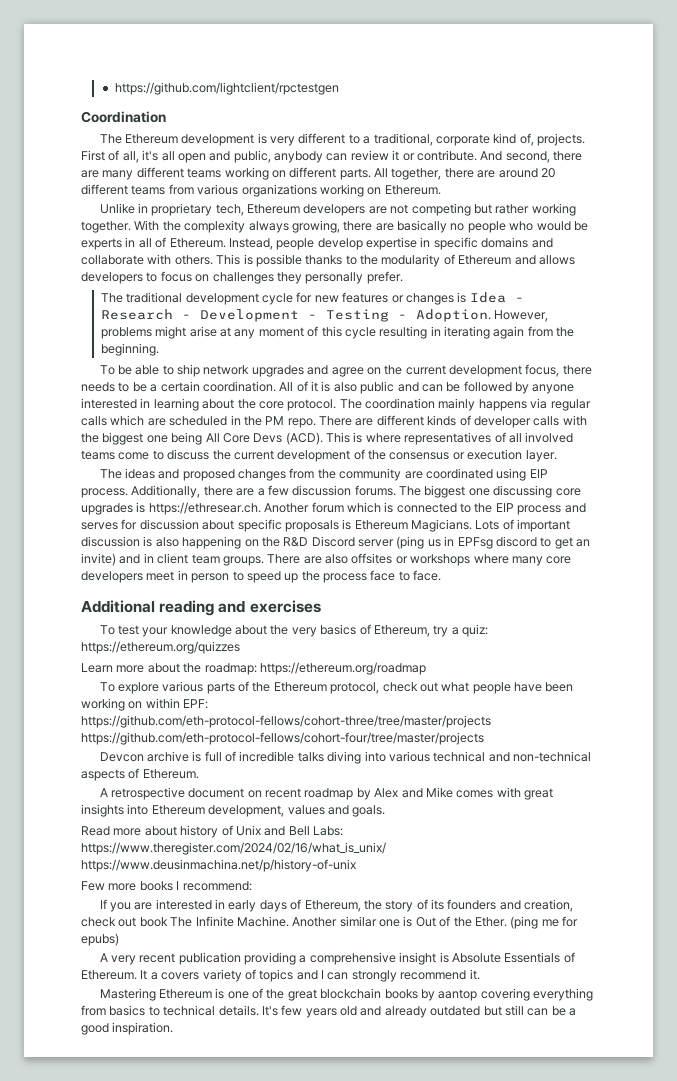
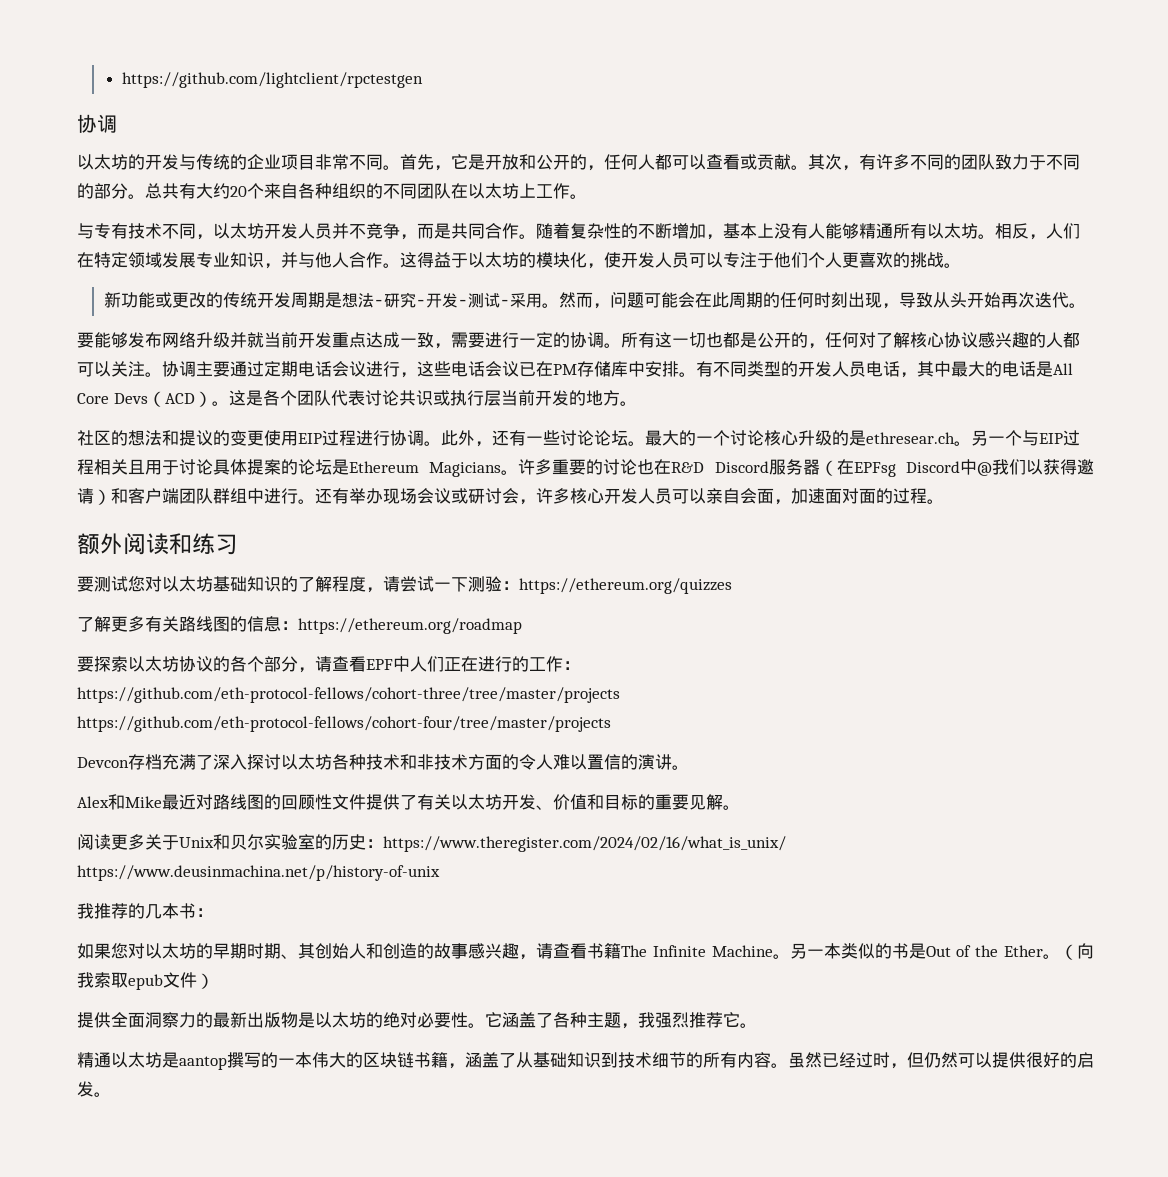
[81,111,166,123] [99,133,586,146] [81,150,582,163] [81,167,555,180] [81,184,441,197] [99,203,576,216] [81,220,588,233] [81,237,553,250] [81,254,575,267] [81,271,403,284] [100,292,524,305] [100,309,549,322] [100,326,575,339] [100,343,159,356] [99,364,592,377] [81,381,575,394] [81,398,591,411] [81,415,587,428] [81,432,574,445] [81,449,557,462] [99,468,548,481] [81,485,581,498] [81,502,586,515] [81,519,571,532] [81,536,590,549] [81,553,572,566] [81,570,442,583] [81,600,321,616] [99,624,489,637] [81,641,240,654] [81,662,426,675] [99,681,574,694] [81,698,209,711] [81,715,491,728] [81,732,484,745] [99,751,592,764] [81,768,199,781] [99,787,554,800] [81,804,386,817] [81,825,343,838] [81,842,386,855] [81,859,356,872] [81,881,252,891] [99,899,574,912] [81,916,578,929] [81,933,119,946] [99,952,575,965] [81,969,480,982] [99,988,594,1001] [81,1005,576,1018] [81,1022,174,1035] Coordination // The Ethereum development is very different to a traditional, corporate kind of, projects. First of all, it's all open and public, anybody can review it or contribute. And second, there are many different teams working on different parts. All together, there are around 20 different teams from various organizations working on Ethereum. // Unlike in proprietary tech, Ethereum developers are not competing but rather working together. With the complexity always growing, there are basically no people who would be experts in all of Ethereum. Instead, people develop expertise in specific domains and collaborate with others. This is possible thanks to the modularity of Ethereum and allows developers to focus on challenges they personally prefer. // The traditional development cycle for new features or changes is Idea - Research - Development - Testing - Adoption. However, problems might arise at any moment of this cycle resulting in iterating again from the beginning. // To be able to ship network upgrades and agree on the current development focus, there needs to be a certain coordination. All of it is also public and can be followed by anyone interested in learning about the core protocol. The coordination mainly happens via regular calls which are scheduled in the PM repo. There are different kinds of developer calls with the biggest one being All Core Devs (ACD). This is where representatives of all involved teams come to discuss the current development of the consensus or execution layer. // The ideas and proposed changes from the community are coordinated using EIP process. Additionally, there are a few discussion forums. The biggest one discussing core upgrades is https://ethresear.ch. Another forum which is connected to the EIP process and serves for discussion about specific proposals is Ethereum Magicians. Lots of important discussion is also happening on the R&D Discord server (ping us in EPFsg discord to get an invite) and in client team groups. There are also offsites or workshops where many core developers meet in person to speed up the process face to face. // Additional reading and exercises // To test your knowledge about the very basics of Ethereum, try a quiz: https://ethereum.org/quizzes // Learn more about the roadmap: https://ethereum.org/roadmap // To explore various parts of the Ethereum protocol, check out what people have been working on within EPF: https://github.com/eth-protocol-fellows/cohort-three/tree/master/projects https://github.com/eth-protocol-fellows/cohort-four/tree/master/projects // Devcon archive is full of incredible talks diving into various technical and non-technical aspects of Ethereum. // A retrospective document on recent roadmap by Alex and Mike comes with great insights into Ethereum development, values and goals. // Read more about history of Unix and Bell Labs: https://www.theregister.com/2024/02/16/what_is_unix/ https://www.deusinmachina.net/p/history-of-unix // Few more books I recommend: // If you are interested in early days of Ethereum, the story of its founders and creation, check out book The Infinite Machine. Another similar one is Out of the Ether. (ping me for epubs) // A very recent publication providing a comprehensive insight is Absolute Essentials of Ethereum. It a covers variety of topics and I can strongly recommend it. // Mastering Ethereum is one of the great blockchain books by aantop covering everything from basics to technical details. It's few years old and already outdated but still can be a good inspiration. -> [77,114,117,133] [77,154,1080,171] [77,183,587,199] [77,223,1080,240] [77,252,961,269] [103,292,1086,309] [77,332,1080,349] [77,361,1073,378] [77,390,637,407] [77,430,1080,447] [77,459,1094,477] [77,488,944,505] [77,533,238,555] [77,576,732,594] [77,616,522,634] [77,656,580,673] [77,687,620,703] [77,716,611,732] [77,754,689,770] [77,794,740,810] [77,834,786,852] [77,865,440,881] [77,903,213,919] [77,943,1094,960] [77,972,214,990] [77,1012,757,1029] [77,1052,1094,1070] [77,1081,111,1097] 协调 // 以太坊的开发与传统的企业项目非常不同。首先，它是开放和公开的，任何人都可以查看或贡献。其次，有许多不同的团队致力于不同的部分。总共有大约20个来自各种组织的不同团队在以太坊上工作。 // 与专有技术不同，以太坊开发人员并不竞争，而是共同合作。随着复杂性的不断增加，基本上没有人能够精通所有以太坊。相反，人们在特定领域发展专业知识，并与他人合作。这得益于以太坊的模块化，使开发人员可以专注于他们个人更喜欢的挑战。 // 新功能或更改的传统开发周期是想法-研究-开发-测试-采用。然而，问题可能会在此周期的任何时刻出现，导致从头开始再次迭代。 // 要能够发布网络升级并就当前开发重点达成一致，需要进行一定的协调。所有这一切也都是公开的，任何对了解核心协议感兴趣的人都可以关注。协调主要通过定期电话会议进行，这些电话会议已在PM存储库中安排。有不同类型的开发人员电话，其中最大的电话是All Core Devs（ACD）。这是各个团队代表讨论共识或执行层当前开发的地方。 // 社区的想法和提议的变更使用EIP过程进行协调。此外，还有一些讨论论坛。最大的一个讨论核心升级的是ethresear.ch。另一个与EIP过程相关且用于讨论具体提案的论坛是Ethereum Magicians。许多重要的讨论也在R&D Discord服务器（在EPFsg Discord中@我们以获得邀请）和客户端团队群组中进行。还有举办现场会议或研讨会，许多核心开发人员可以亲自会面，加速面对面的过程。 // 额外阅读和练习 // 要测试您对以太坊基础知识的了解程度，请尝试一下测验：https://ethereum.org/quizzes // 了解更多有关路线图的信息：https://ethereum.org/roadmap // 要探索以太坊协议的各个部分，请查看EPF中人们正在进行的工作：https://github.com/eth-protocol-fellows/cohort-three/tree/master/projects https://github.com/eth-protocol-fellows/cohort-four/tree/master/projects // Devcon存档充满了深入探讨以太坊各种技术和非技术方面的令人难以置信的演讲。 // Alex和Mike最近对路线图的回顾性文件提供了有关以太坊开发、价值和目标的重要见解。 // 阅读更多关于Unix和贝尔实验室的历史：https://www.theregister.com/2024/02/16/what_is_unix/ https://www.deusinmachina.net/p/history-of-unix // 我推荐的几本书： // 如果您对以太坊的早期时期、其创始人和创造的故事感兴趣，请查看书籍The Infinite Machine。另一本类似的书是Out of the Ether。（向我索取epub文件） // 提供全面洞察力的最新出版物是以太坊的绝对必要性。它涵盖了各种主题，我强烈推荐它。 // 精通以太坊是aantop撰写的一本伟大的区块链书籍，涵盖了从基础知识到技术细节的所有内容。虽然已经过时，但仍然可以提供很好的启发。

